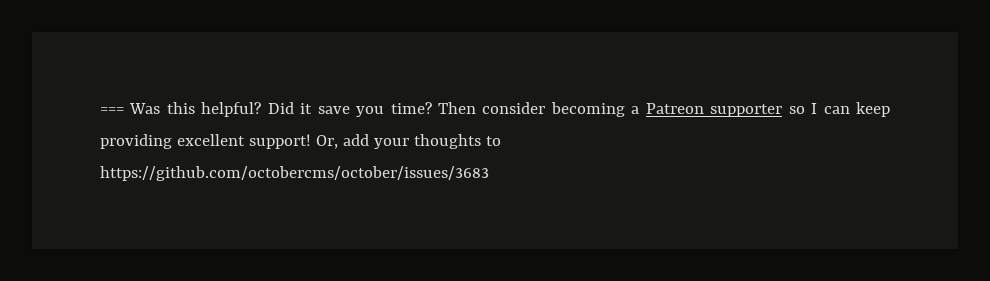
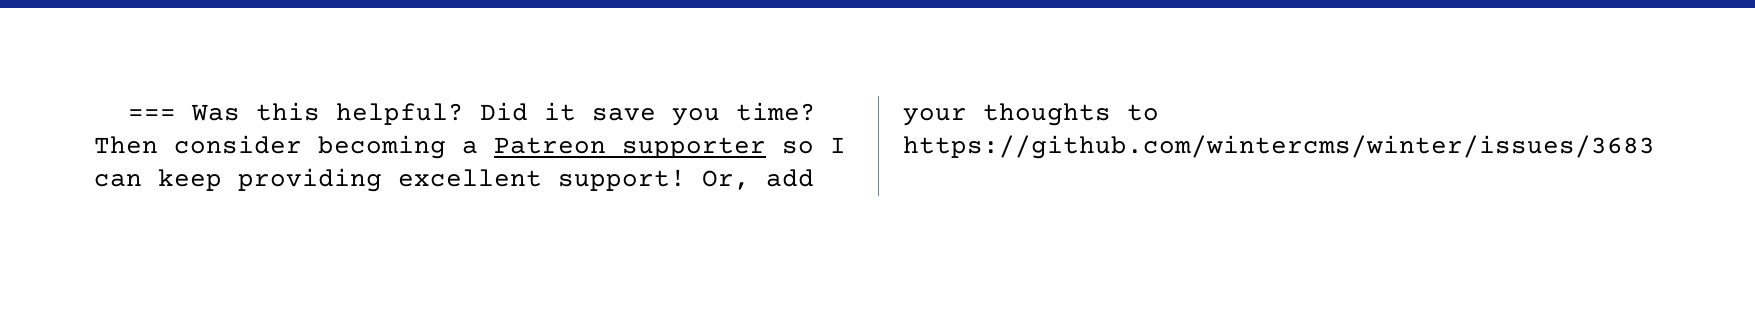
[100,166,489,181] https://github.com/octobercms/october/issues/3683 -> [903,135,1655,159] https://github.com/wintercms/winter/issues/3683

